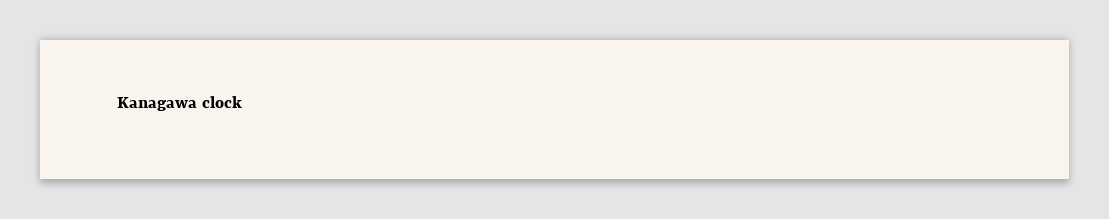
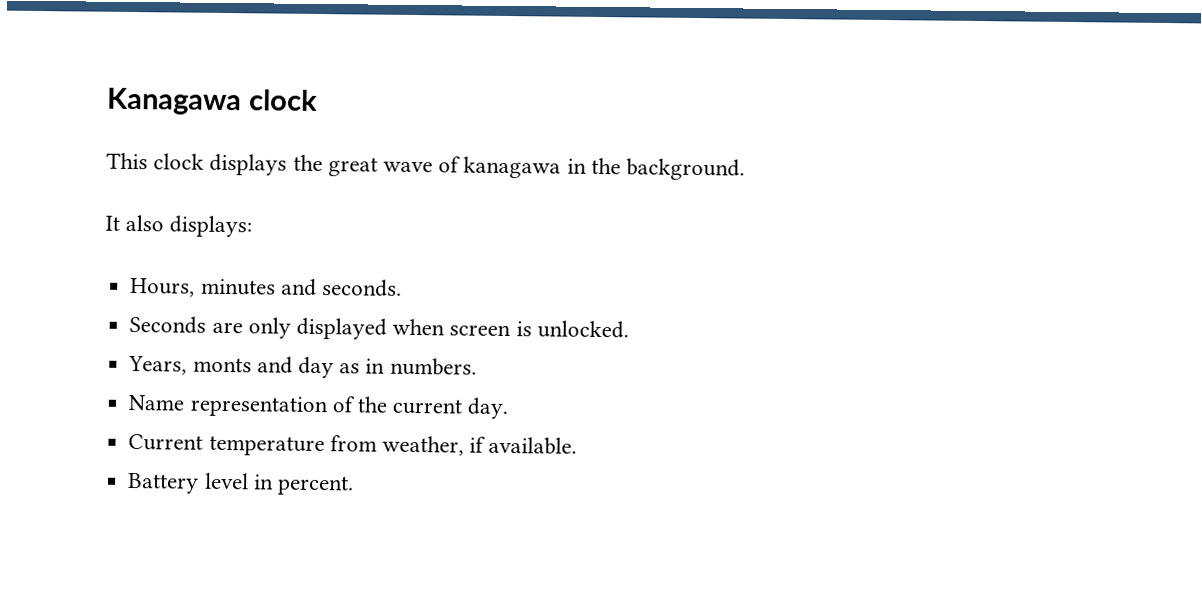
(243, 102) none -> [106,152,746,181] [105,214,253,238] [130,277,402,297] [129,315,629,340] [128,355,477,379] [128,394,509,420] [128,433,578,457] [127,472,354,496] // This clock displays the great wave of kanagawa in the background. // It also displays: // Hours, minutes and seconds. // Seconds are only displayed when screen is unlocked. // Years, monts and day as in numbers. // Name representation of the current day. // Current temperature from weather, if available. // Battery level in percent.

